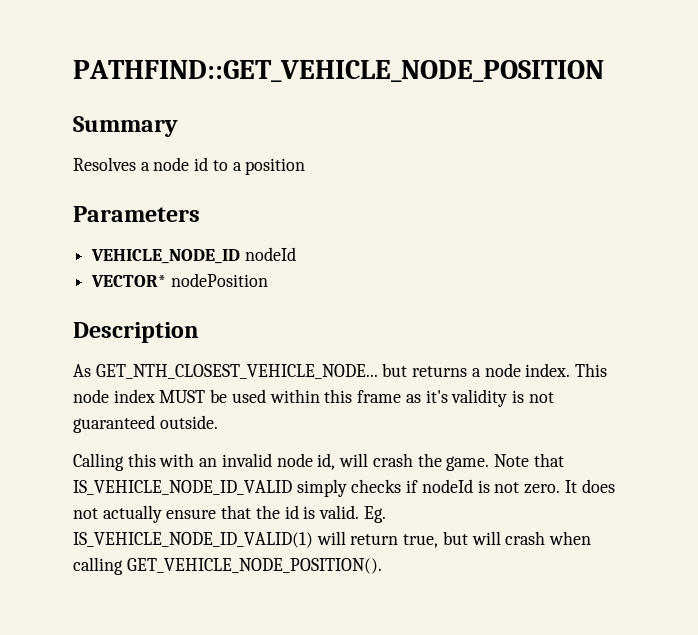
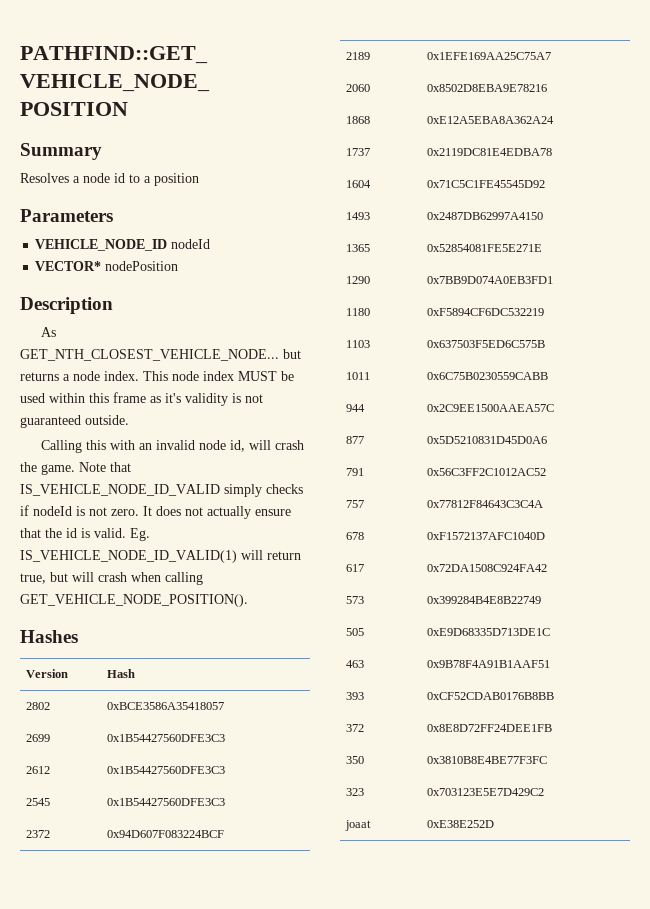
(382, 566) none -> [20,630,78,643] [26,669,69,678] [107,669,136,678] [26,702,51,710] [107,702,225,710] [26,734,51,742] [107,734,226,742] [26,766,51,774] [107,766,226,774] [26,798,51,806] [107,798,226,806] [26,830,51,838] [107,830,225,838] [346,52,371,60] [427,52,552,60] [346,84,371,92] [427,84,548,92] [346,116,371,124] [427,116,555,124] [346,148,371,156] [427,148,553,156] [346,180,372,188] [427,180,546,188] [346,212,371,220] [427,212,544,220] [346,244,371,252] [427,244,543,252] [346,276,371,284] [427,276,554,284] [346,308,371,316] [427,308,545,316] [346,340,371,348] [427,340,546,348] [346,372,371,380] [427,372,549,380] [346,404,366,412] [427,404,555,412] [346,436,365,444] [427,436,548,444] [346,468,365,476] [427,468,547,476] [346,500,365,508] [427,500,544,508] [346,532,365,540] [427,532,546,540] [346,564,365,572] [427,564,548,572] [346,596,365,604] [427,596,542,604] [346,628,365,636] [427,628,551,636] [346,660,365,668] [427,660,551,668] [346,692,365,700] [427,692,555,700] [346,724,365,732] [427,724,553,732] [346,756,365,764] [427,756,548,764] [346,788,365,796] [427,788,545,796] [345,820,372,831] [427,820,495,828] // Hashes // Version | Hash // 2802 | 0xBCE3586A35418057 // 2699 | 0x1B54427560DFE3C3 // 2612 | 0x1B54427560DFE3C3 // 2545 | 0x1B54427560DFE3C3 // 2372 | 0x94D607F083224BCF // 2189 | 0x1EFE169AA25C75A7 // 2060 | 0x8502D8EBA9E78216 // 1868 | 0xE12A5EBA8A362A24 // 1737 | 0x2119DC81E4EDBA78 // 1604 | 0x71C5C1FE45545D92 // 1493 | 0x2487DB62997A4150 // 1365 | 0x52854081FE5E271E // 1290 | 0x7BB9D074A0EB3FD1 // 1180 | 0xF5894CF6DC532219 // 1103 | 0x637503F5ED6C575B // 1011 | 0x6C75B0230559CABB // 944 | 0x2C9EE1500AAEA57C // 877 | 0x5D5210831D45D0A6 // 791 | 0x56C3FF2C1012AC52 // 757 | 0x77812F84643C3C4A // 678 | 0xF1572137AFC1040D // 617 | 0x72DA1508C924FA42 // 573 | 0x399284B4E8B22749 // 505 | 0xE9D68335D713DE1C // 463 | 0x9B78F4A91B1AAF51 // 393 | 0xCF52CDAB0176B8BB // 372 | 0x8E8D72FF24DEE1FB // 350 | 0x3810B8E4BE77F3FC // 323 | 0x703123E5E7D429C2 // joaat | 0xE38E252D

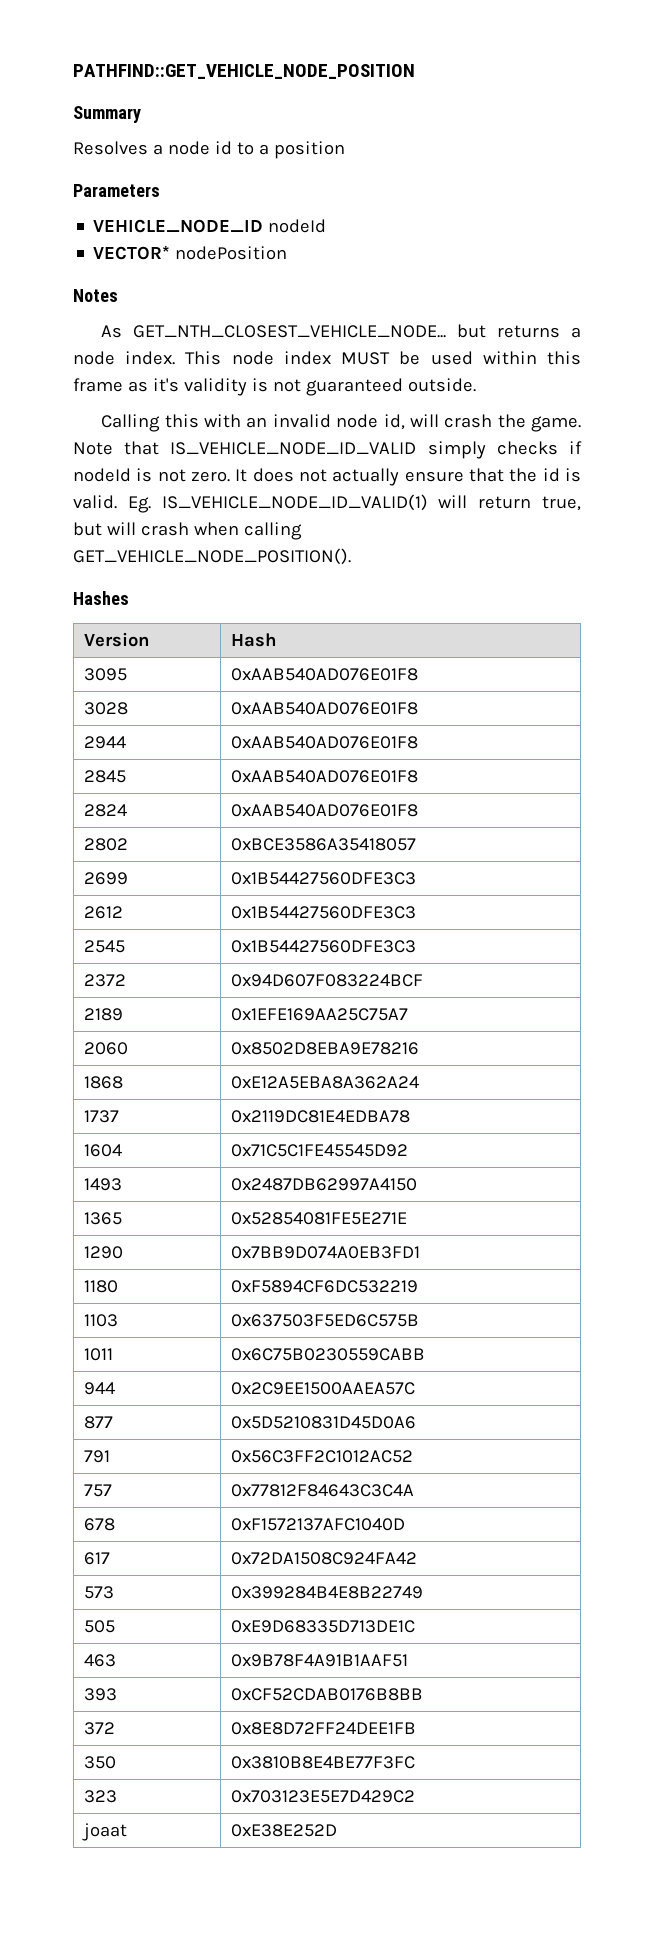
[20,297,113,314] Description -> [73,289,118,302] Notes
(136, 673) none -> [83,668,127,681] [230,668,418,681] [83,702,128,715] [230,702,418,715] [83,736,126,749] [230,736,418,749] [83,770,126,783] [230,770,418,783] [83,804,127,817] [230,804,418,817] // 3095 | 0xAAB540AD076E01F8 // 3028 | 0xAAB540AD076E01F8 // 2944 | 0xAAB540AD076E01F8 // 2845 | 0xAAB540AD076E01F8 // 2824 | 0xAAB540AD076E01F8

